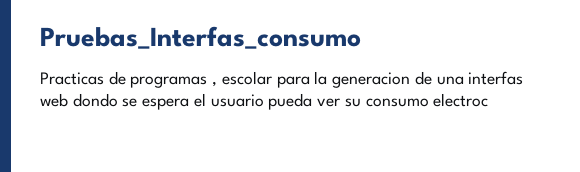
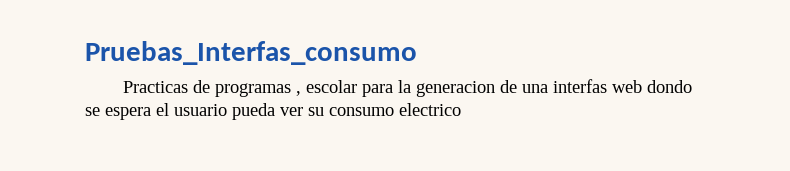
[433,93,489,107] electroc -> [399,103,461,116] electrico

